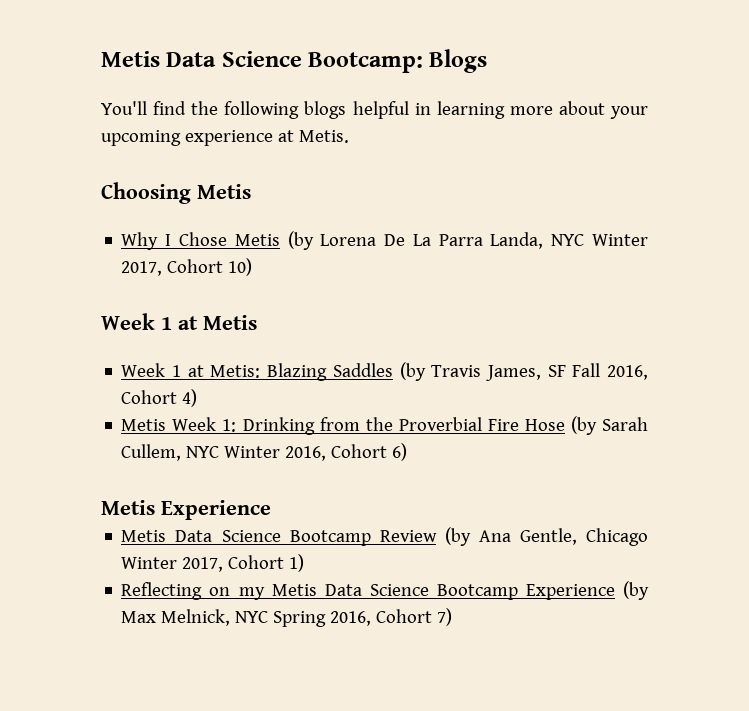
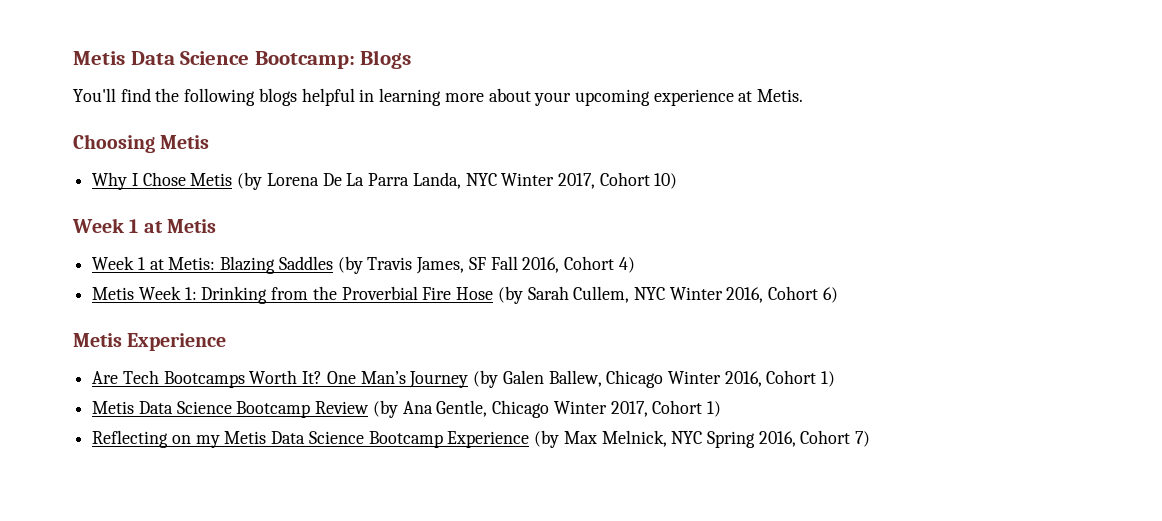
(271, 510) none -> [92,370,836,388] // Are Tech Bootcamps Worth It? One Man’s Journey (by Galen Ballew, Chicago Winter 2016, Cohort 1)

